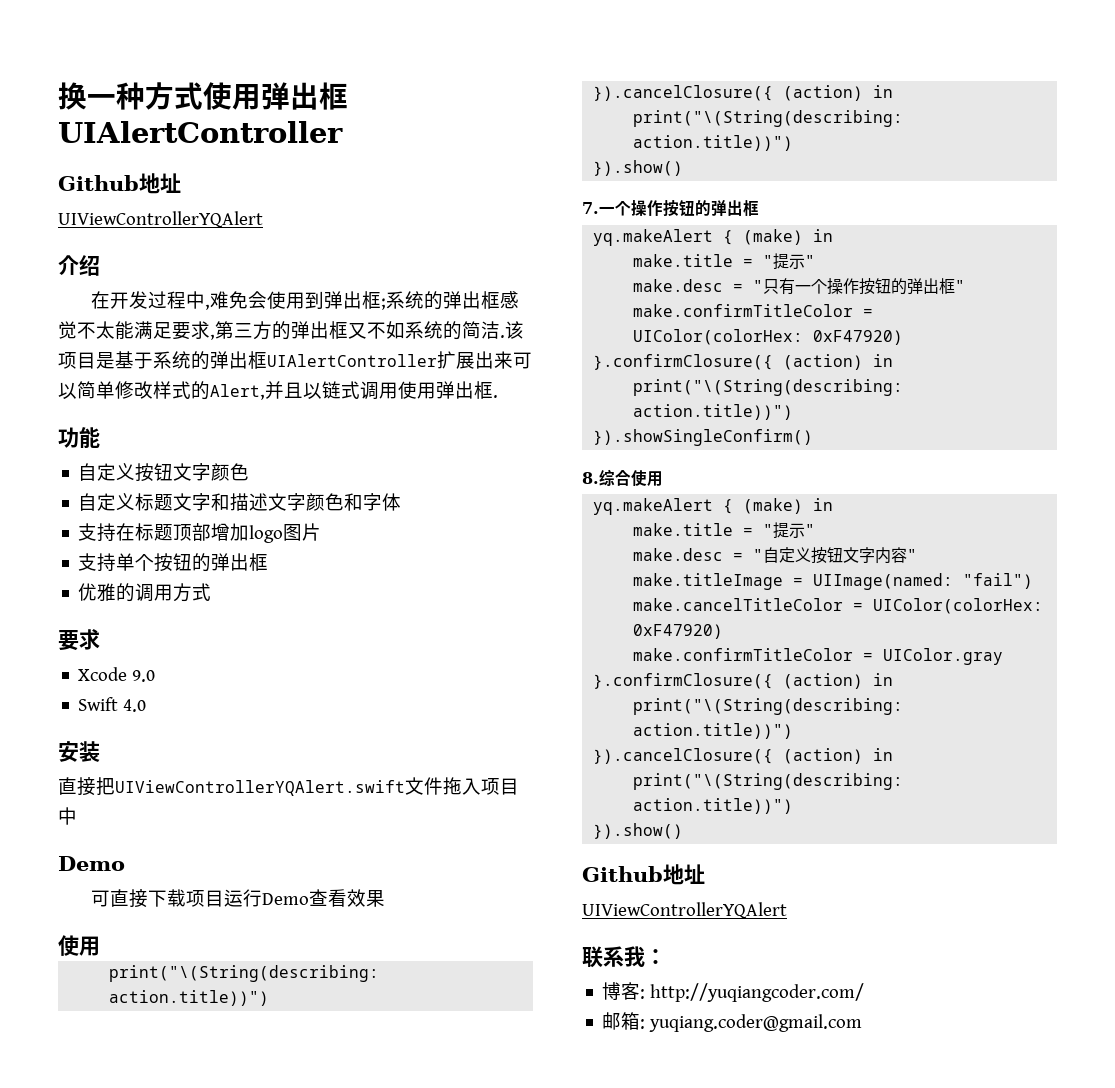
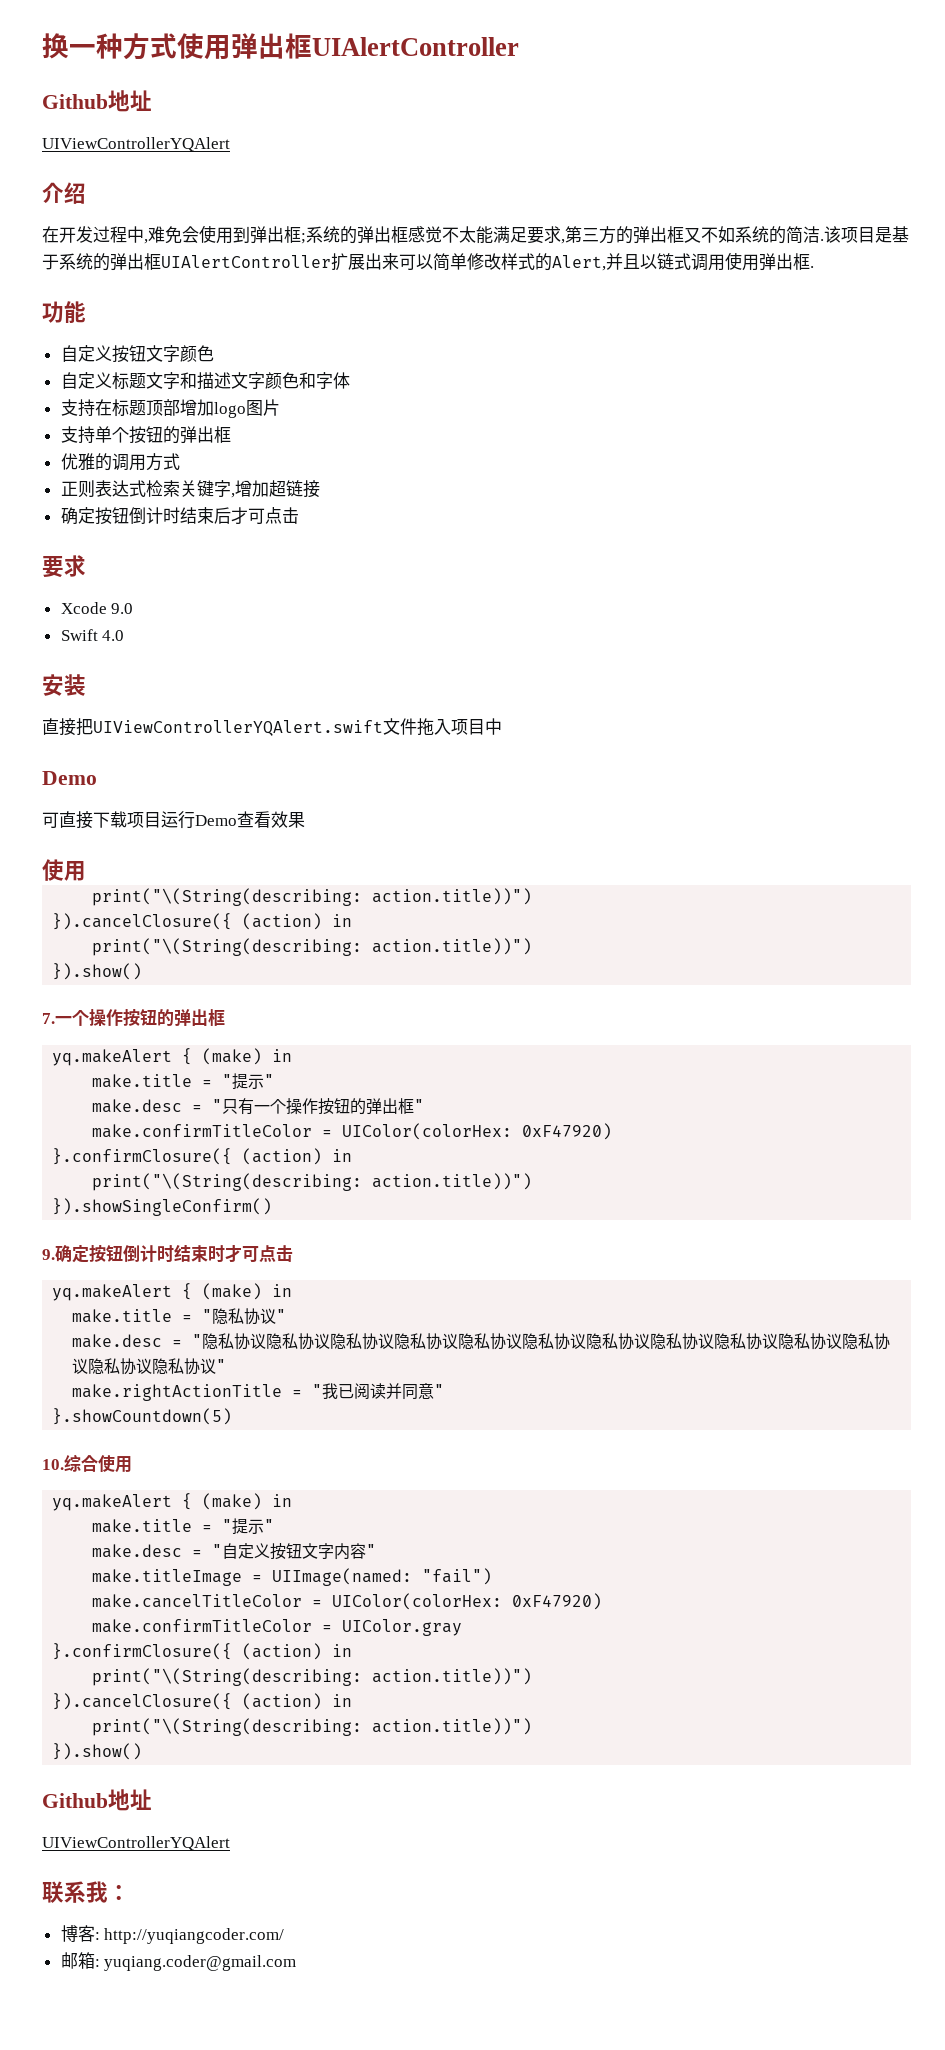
(212, 592) none -> [60,480,320,498] [60,507,299,525] // 正则表达式检索关键字,增加超链接 // 确定按钮倒计时结束后才可点击
[582,472,599,484] 8. -> [42,1244,293,1263] [52,1283,293,1301] [72,1308,287,1325] [72,1333,891,1350] [72,1358,227,1375] [72,1383,445,1401] [52,1408,233,1425] [42,1459,64,1470] 9.确定按钮倒计时结束时才可点击 // yq.makeAlert { (make) in // make.title = "隐私协议" // make.desc = "隐私协议隐私协议隐私协议隐私协议隐私协议隐私协议隐私协议隐私协议隐私协议隐私协议隐私协议隐私协议隐私协议" // make.rightActionTitle = "我已阅读并同意" // }.showCountdown(5) // 10.

